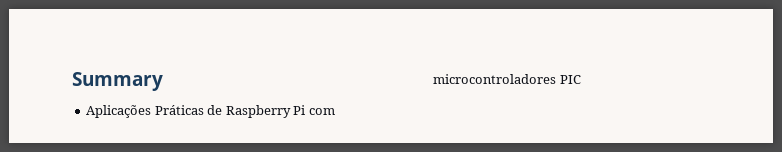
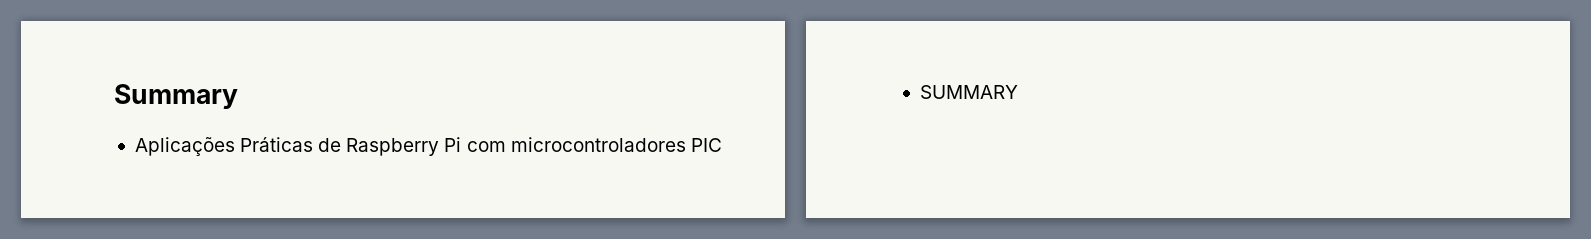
(581, 79) none -> [919,85,1018,99] // SUMMARY

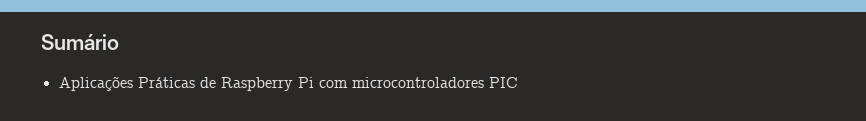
[114,84,238,110] Summary -> [41,34,119,50] Sumário
[919,85,1018,99] // SUMMARY -> (518, 82) none

